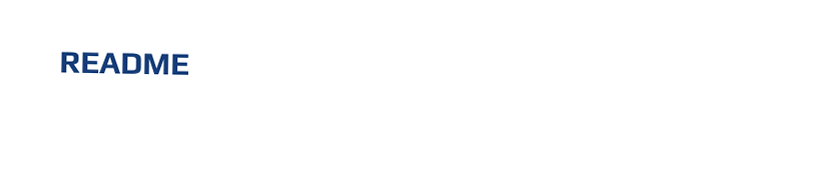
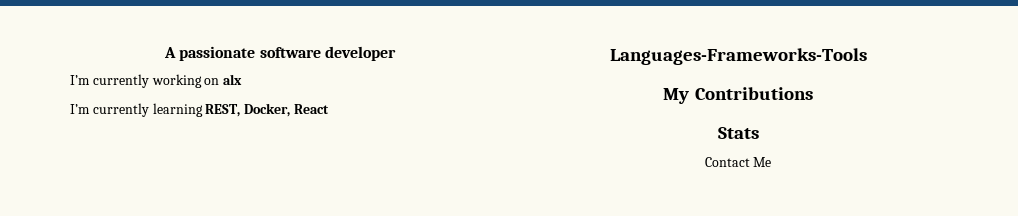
[59,51,190,75] README -> [164,46,396,61] [70,74,243,88] [70,103,329,117] [609,48,867,65] [663,87,813,104] [717,127,759,139] [704,157,772,167] A passionate software developer // I’m currently working on alx // I’m currently learning REST, Docker, React // Languages-Frameworks-Tools // My Contributions // Stats // Contact Me

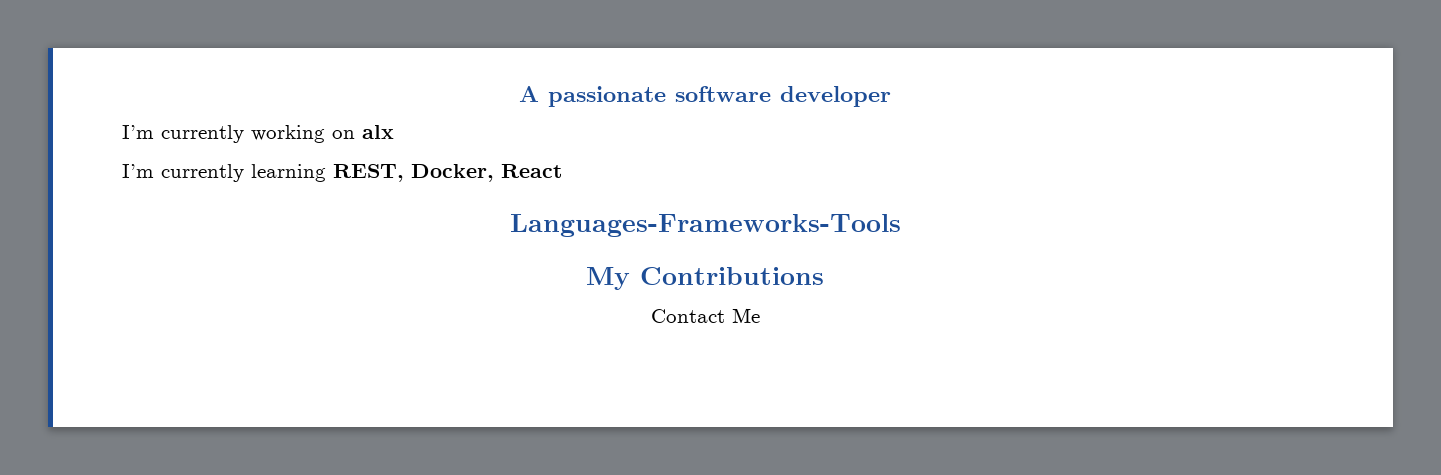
[717,127,759,139] // Stats -> (824, 276) none

